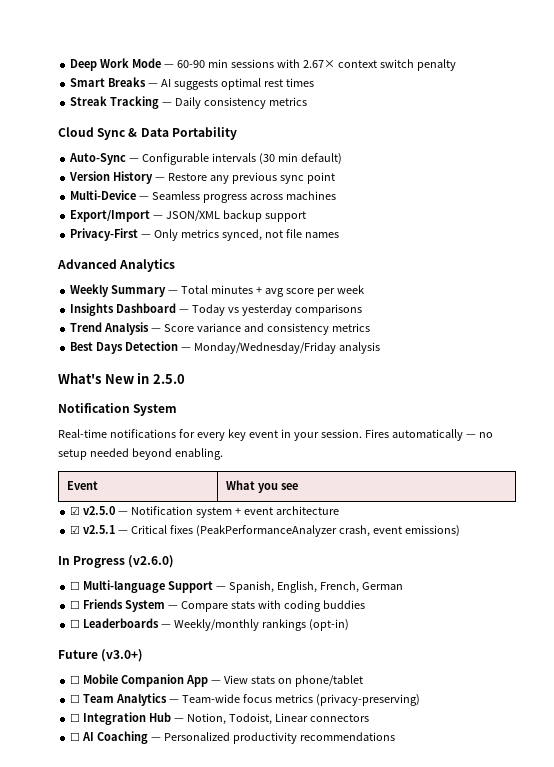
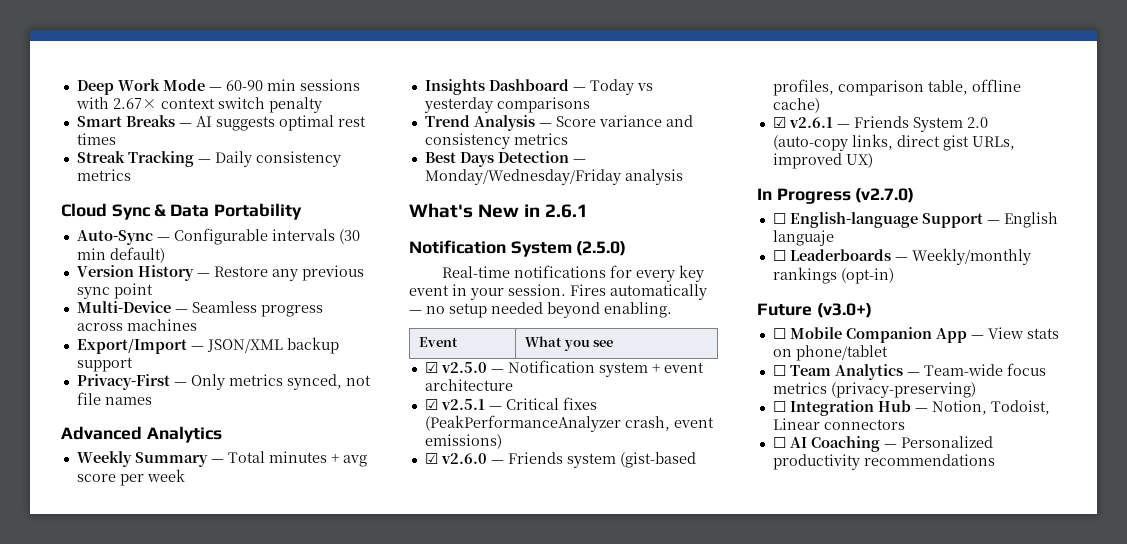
[152,374,185,384] 2.5.0 -> [545,204,589,218] 2.6.1
(178, 410) none -> [576,241,627,256] (2.5.0)
(460, 531) none -> [424,452,696,468] [772,79,1021,96] [772,98,820,113] [772,116,988,132] [772,134,1015,151] [772,153,873,169] // ☑ v2.6.0 — Friends system (gist-based profiles, comparison table, offline cache) // ☑ v2.6.1 — Friends System 2.0 (auto-copy links, direct gist URLs, improved UX)
[128,555,175,568] [70,580,166,593] (v2.6.0) // ☐ Multi-language -> [855,188,915,203] [772,212,918,228] (v2.7.0) // ☐ English-language
[228,581,403,593] [70,599,365,612] Spanish, English, French, German // ☐ Friends System — Compare stats with coding buddies -> [1003,212,1058,228] [772,230,834,246] English languaje

